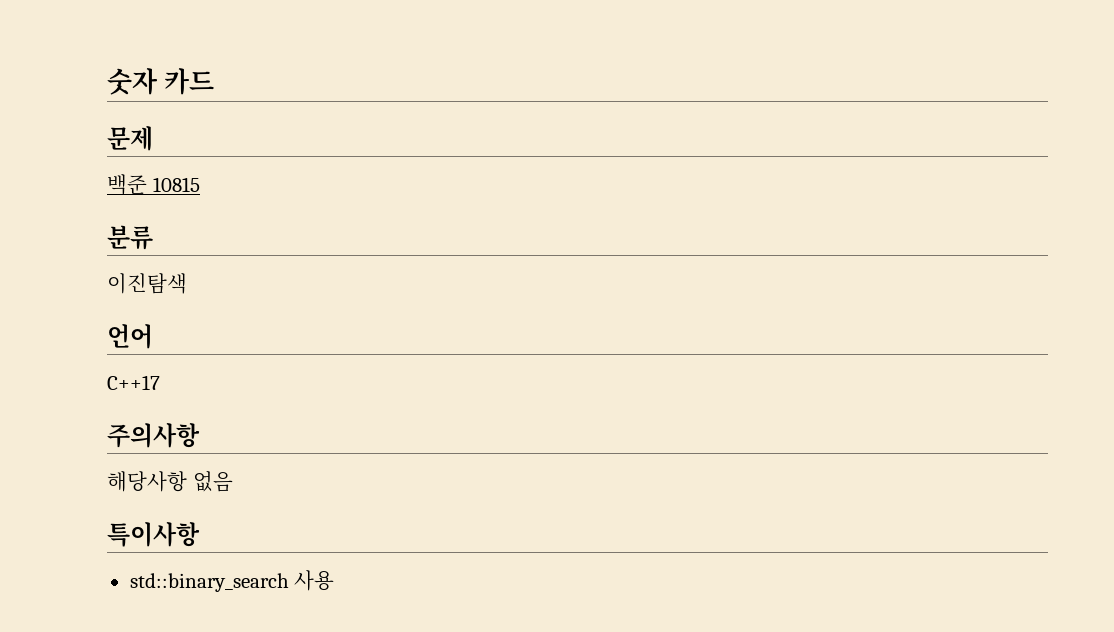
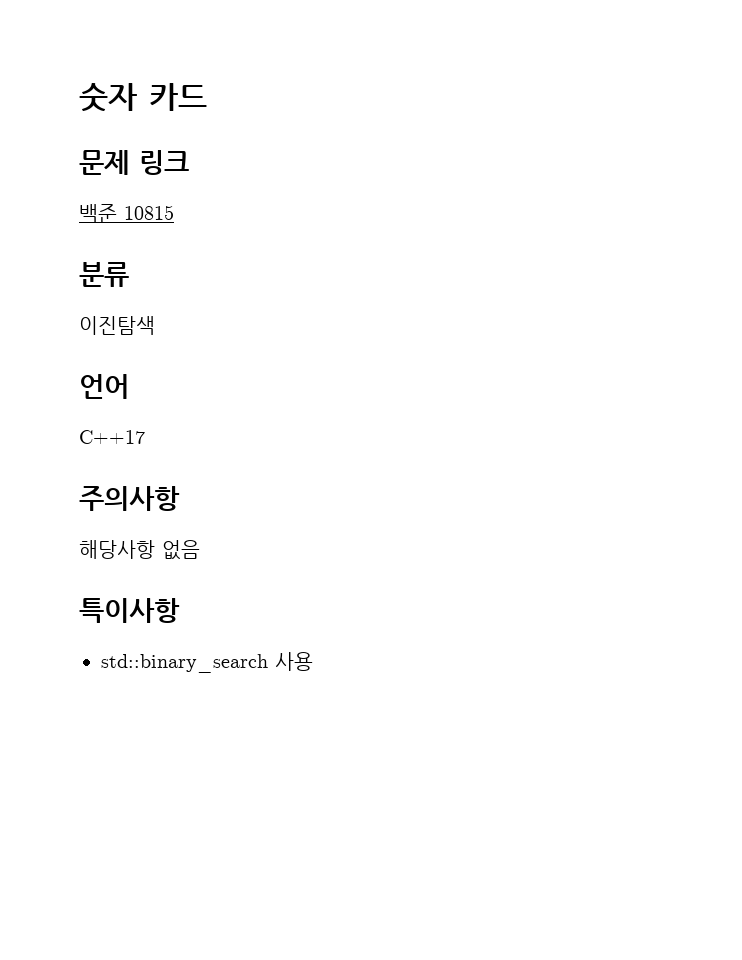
(153, 138) none -> [139,150,189,175] 링크

